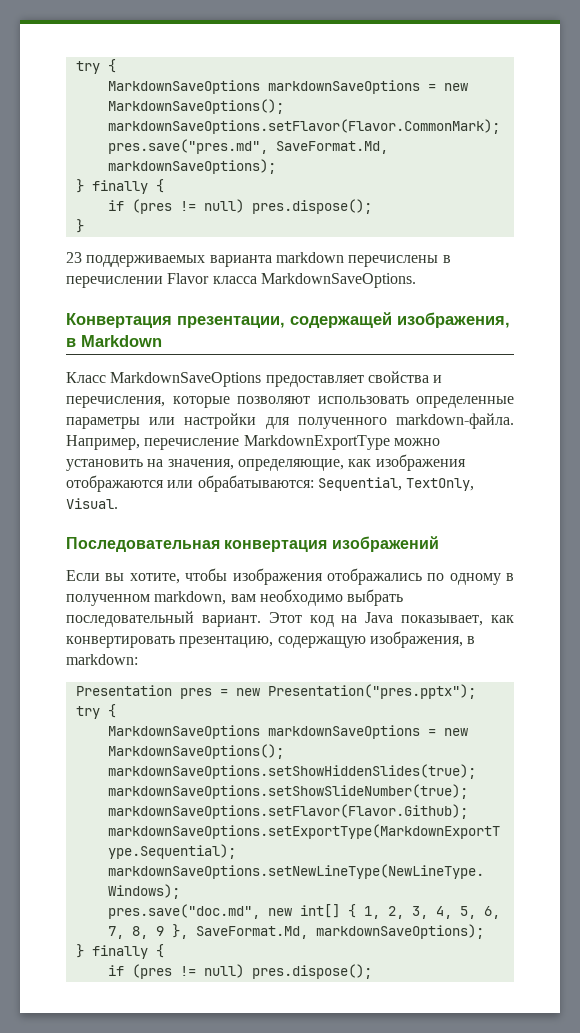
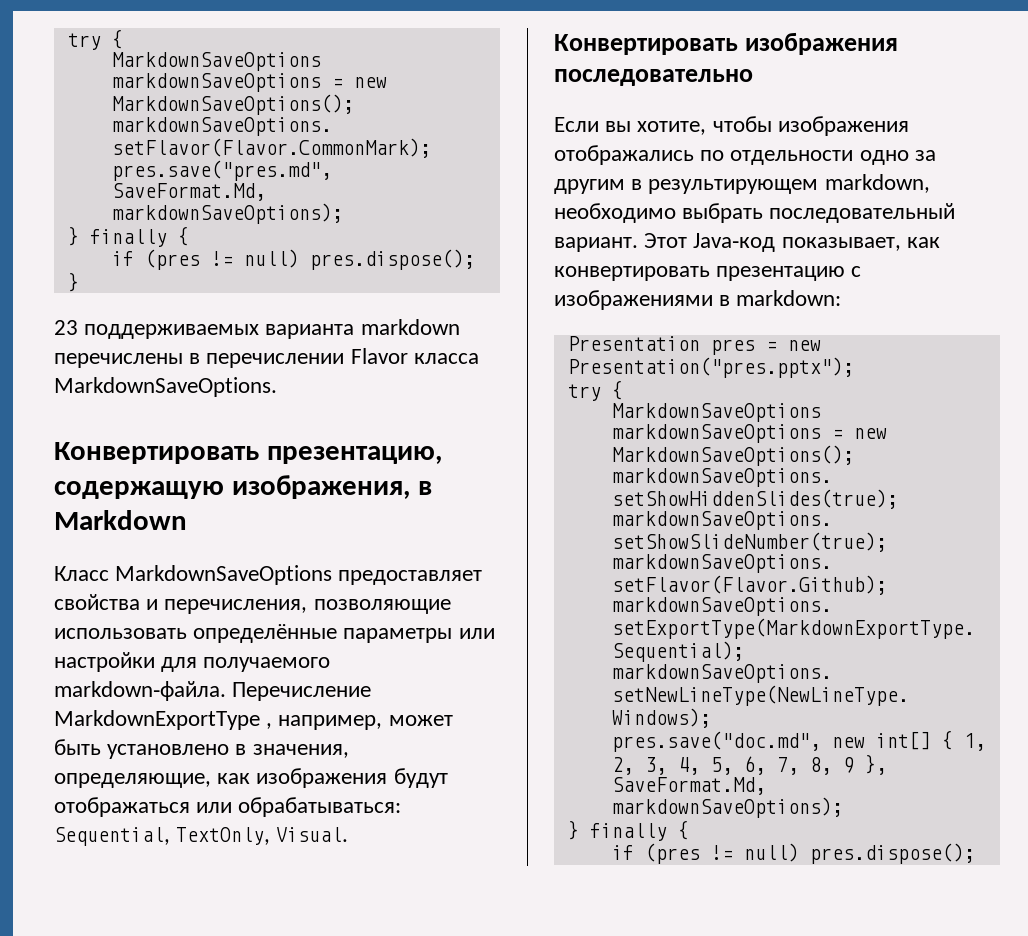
[66,312,392,328] Конвертация презентации, содержащей -> [54,442,442,464] [54,481,224,499] Конвертировать презентацию, содержащую
[172,396,514,408] [66,413,514,429] [66,435,440,450] [66,454,466,471] [66,475,314,492] которые позволяют использовать определенные параметры или настройки для полученного markdown-файла. Например, перечисление MarkdownExportType можно установить на значения, определяющие, как изображения отображаются или обрабатываются: -> [313,599,451,614] [54,624,495,643] [54,652,331,672] [54,681,372,701] [54,710,453,730] [54,739,349,759] [54,768,448,788] [54,797,402,817] позволяющие использовать определённые параметры или настройки для получаемого markdown‑файла. Перечисление MarkdownExportType , например, может быть установлено в значения, определяющие, как изображения будут отображаться или обрабатываться:
[66,536,439,552] Последовательная конвертация изображений -> [554,32,899,55] [554,69,753,86] Конвертировать изображения последовательно
[449,573,514,585] [66,591,256,606] одному в полученном markdown, вам -> [730,150,936,165] [554,174,930,194] отдельности одно за другим в результирующем markdown,
[309,612,514,627] [66,631,463,648] код на Java показывает, как конвертировать презентацию, содержащую изображения, -> [693,233,940,252] [554,266,862,281] [554,290,713,310] Java‑код показывает, как конвертировать презентацию с изображениями

